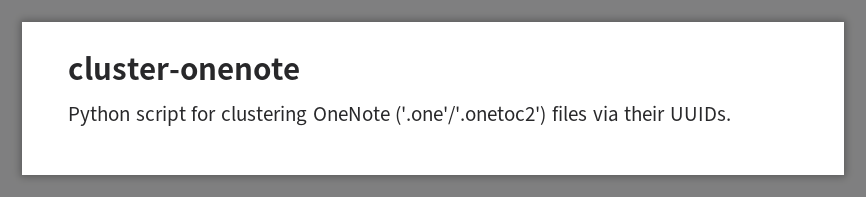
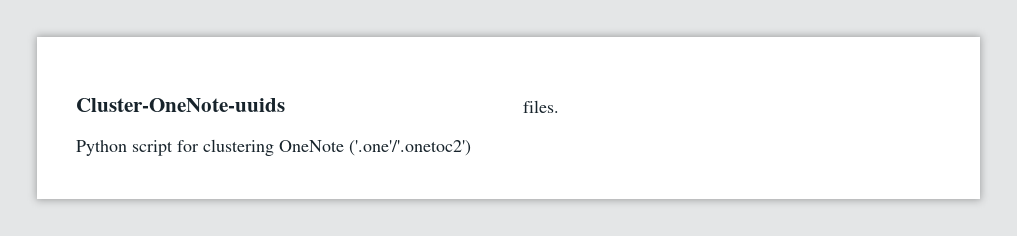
[68,56,300,80] cluster-onenote -> [76,98,285,112] Cluster-OneNote-uuids
[552,105,732,122] files via their UUIDs. -> [523,100,559,113] files.

